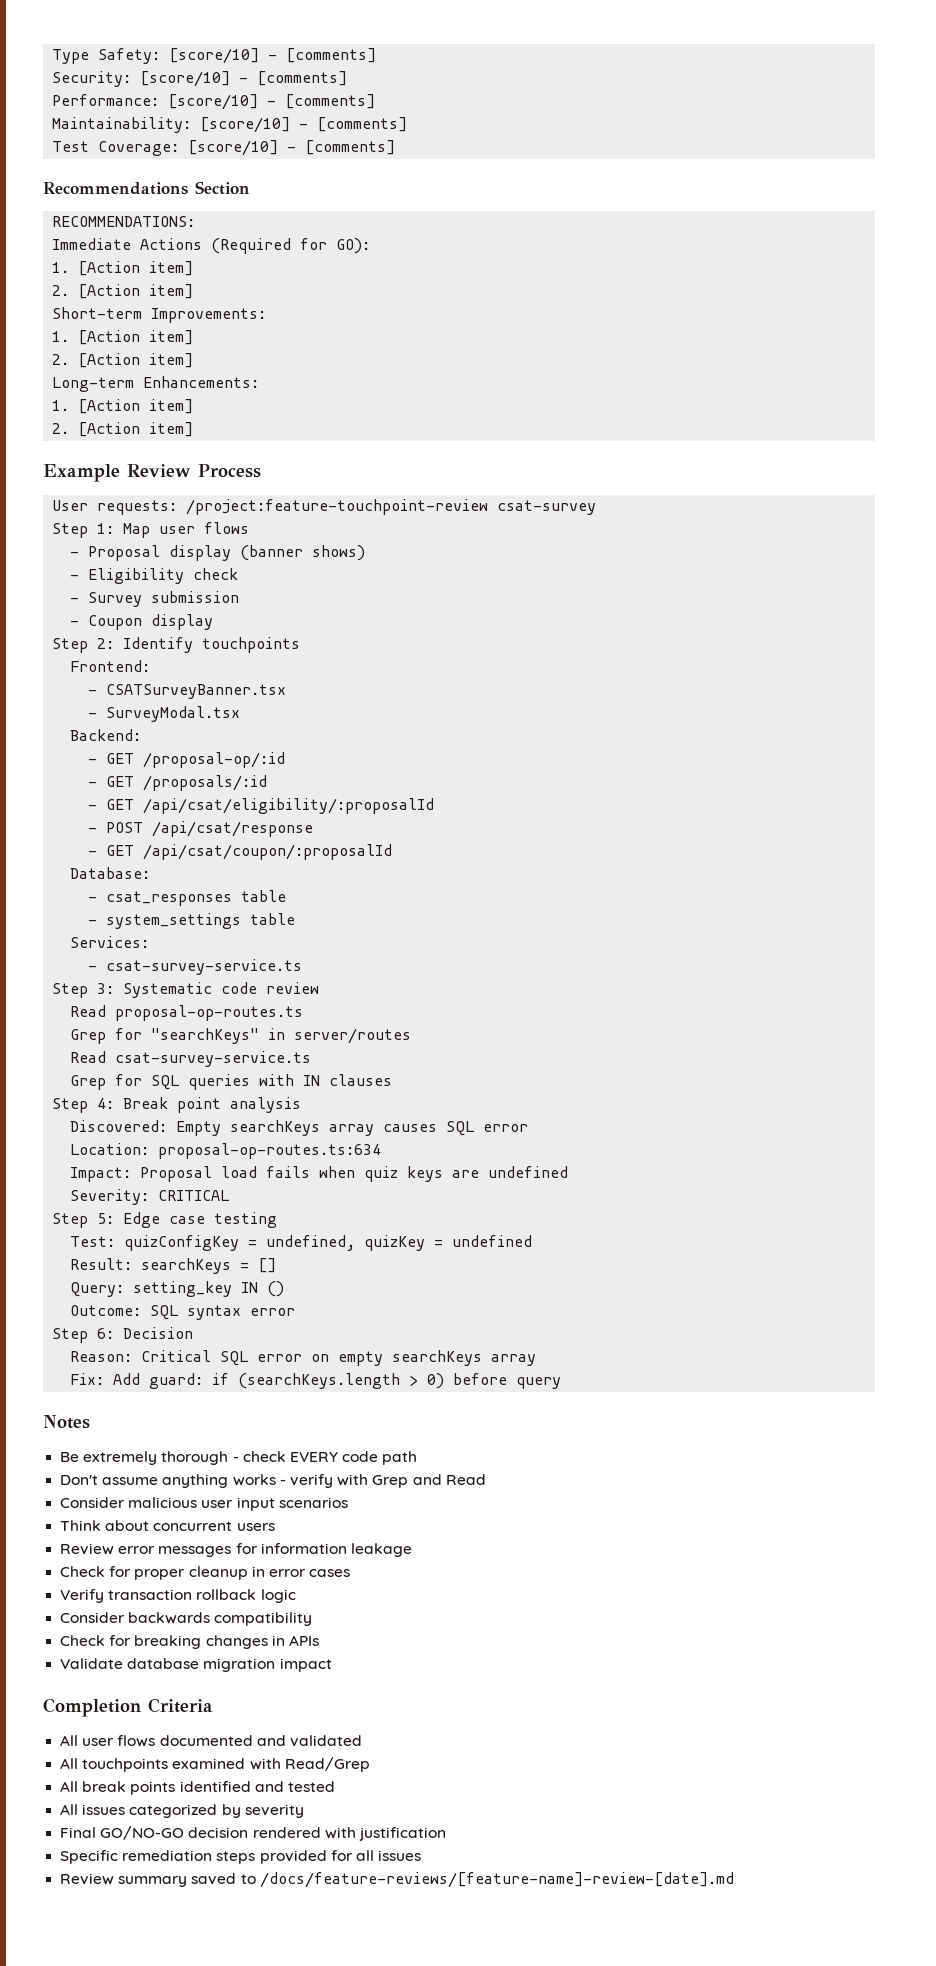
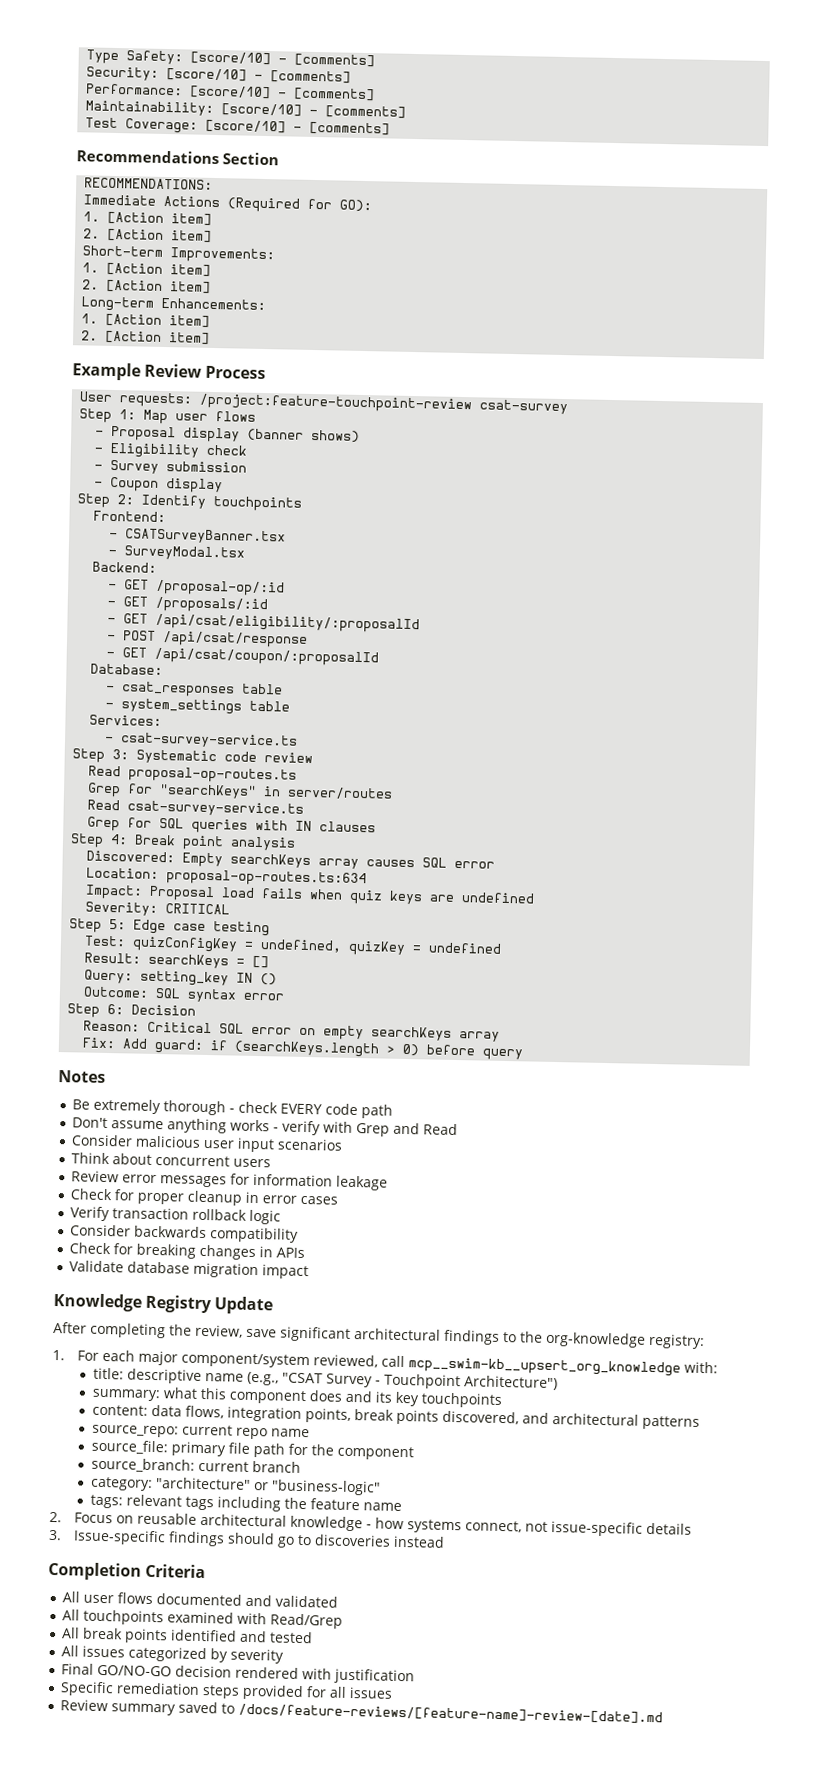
(332, 1665) none -> [53,1292,274,1315] [53,1321,705,1350] [52,1349,719,1377] [92,1367,558,1391] [91,1387,502,1408] [91,1404,700,1430] [91,1424,310,1440] [90,1439,414,1461] [90,1457,301,1473] [89,1476,381,1496] [89,1494,402,1512] [49,1511,693,1537] [48,1529,446,1548] // Knowledge Registry Update // After completing the review, save significant architectural findings to the org-knowledge registry: // 1. For each major component/system reviewed, call mcp__swim-kb__upsert_org_knowledge with: // title: descriptive name (e.g., "CSAT Survey - Touchpoint Architecture") // summary: what this component does and its key touchpoints // content: data flows, integration points, break points discovered, and architectural patterns // source_repo: current repo name // source_file: primary file path for the component // source_branch: current branch // category: "architecture" or "business-logic" // tags: relevant tags including the feature name // 2. Focus on reusable architectural knowledge - how systems connect, not issue-specific details // 3. Issue-specific findings should go to discoveries instead

